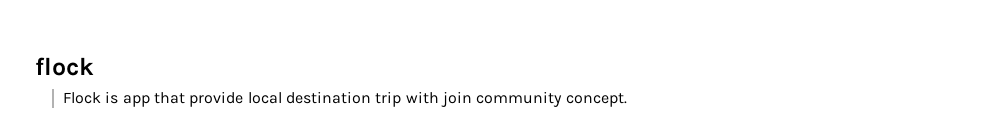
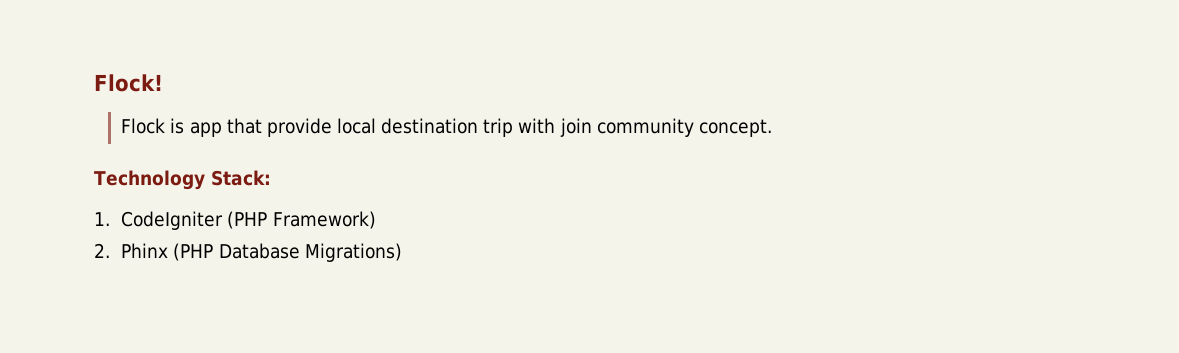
[35,57,94,76] flock -> [94,74,163,92] Flock!
(627, 100) none -> [94,170,271,190] [94,211,376,230] [94,243,402,262] // Technology Stack: // 1. CodeIgniter (PHP Framework) // 2. Phinx (PHP Database Migrations)

